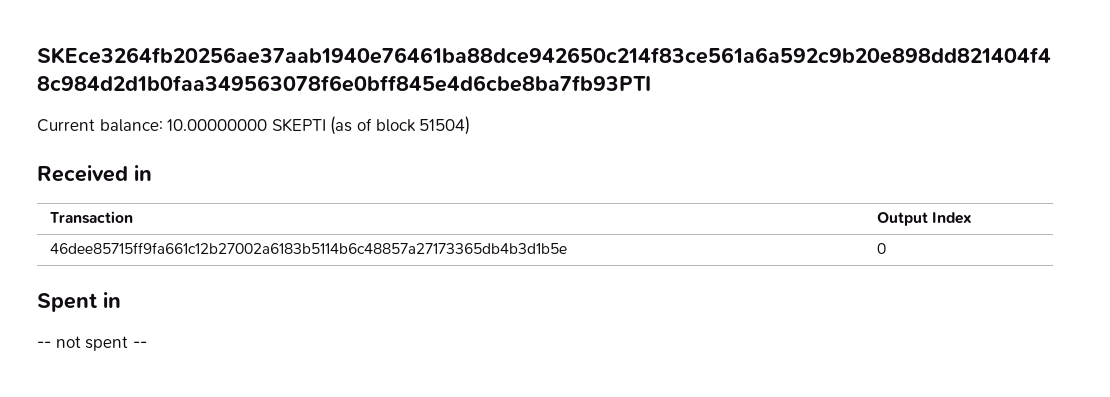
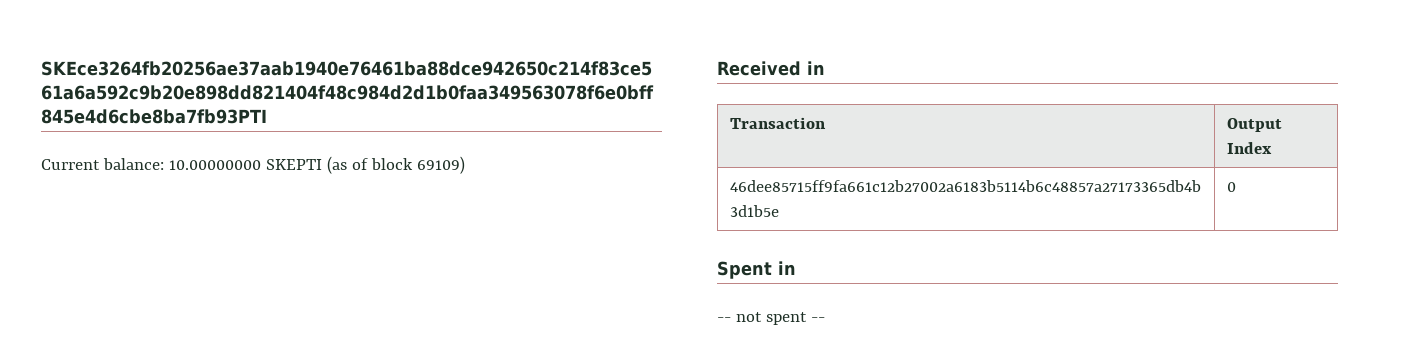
[419,116,471,135] 51504) -> [416,156,465,174] 69109)

